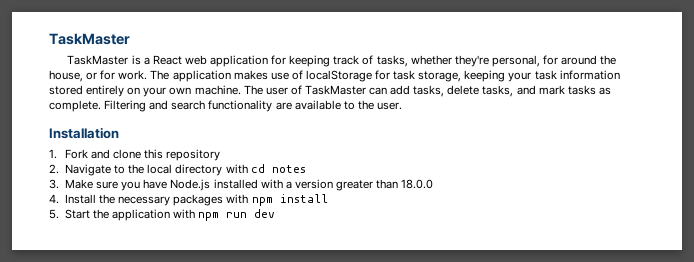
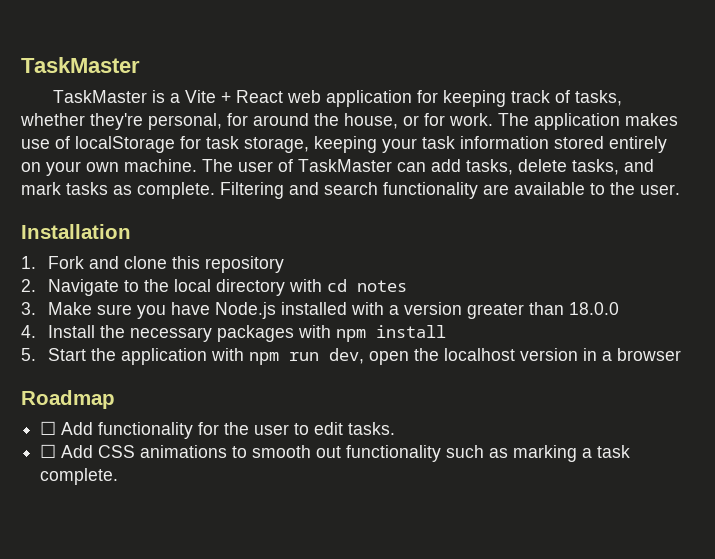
(150, 61) none -> [184,90,231,103] Vite +
[254,209,276,218] dev -> [329,348,682,365] [21,390,115,409] [40,421,396,439] [40,444,631,462] [40,468,119,485] dev, open the localhost version in a browser // Roadmap // ☐ Add functionality for the user to edit tasks. // ☐ Add CSS animations to smooth out functionality such as marking a task complete.

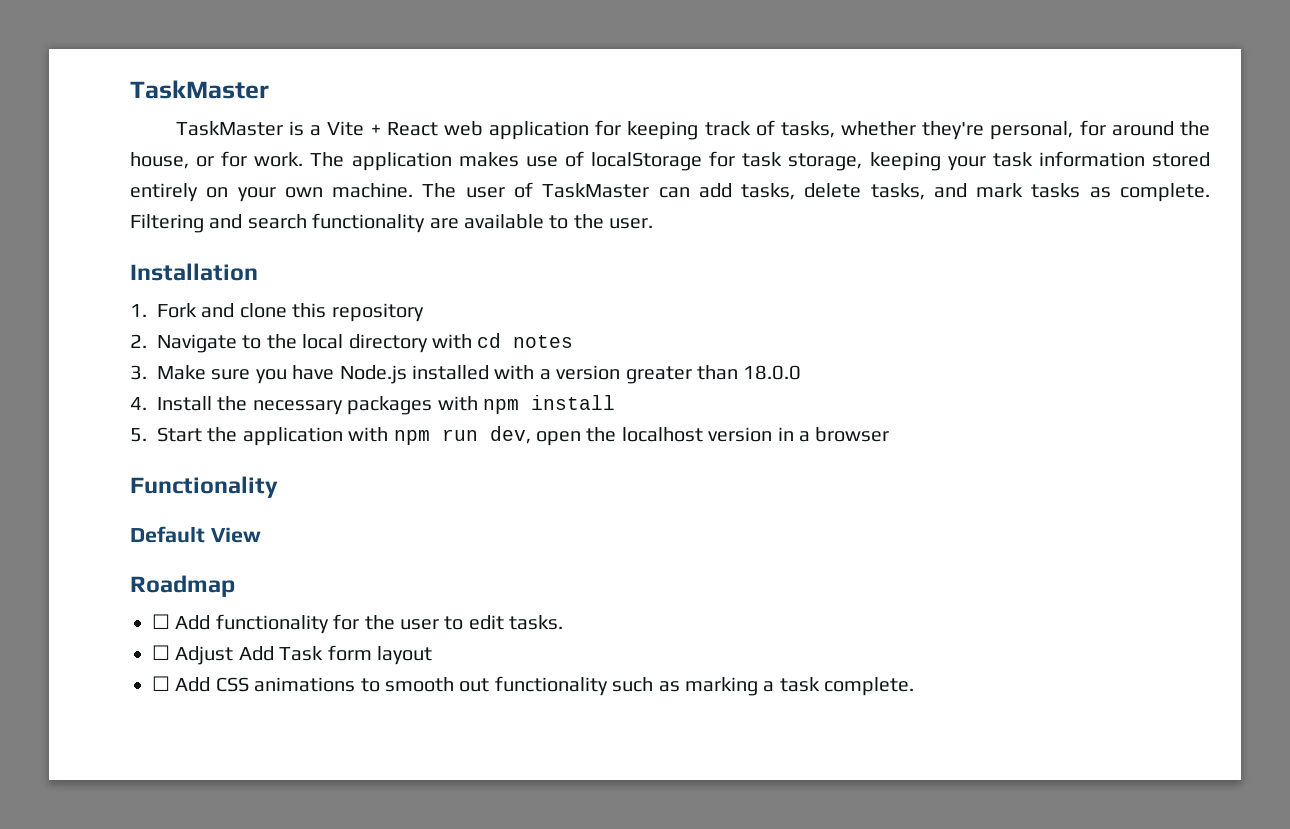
(682, 354) none -> [130,476,278,498] [130,526,261,543] // Functionality // Default View
(396, 428) none -> [152,645,432,665] // ☐ Adjust Add Task form layout

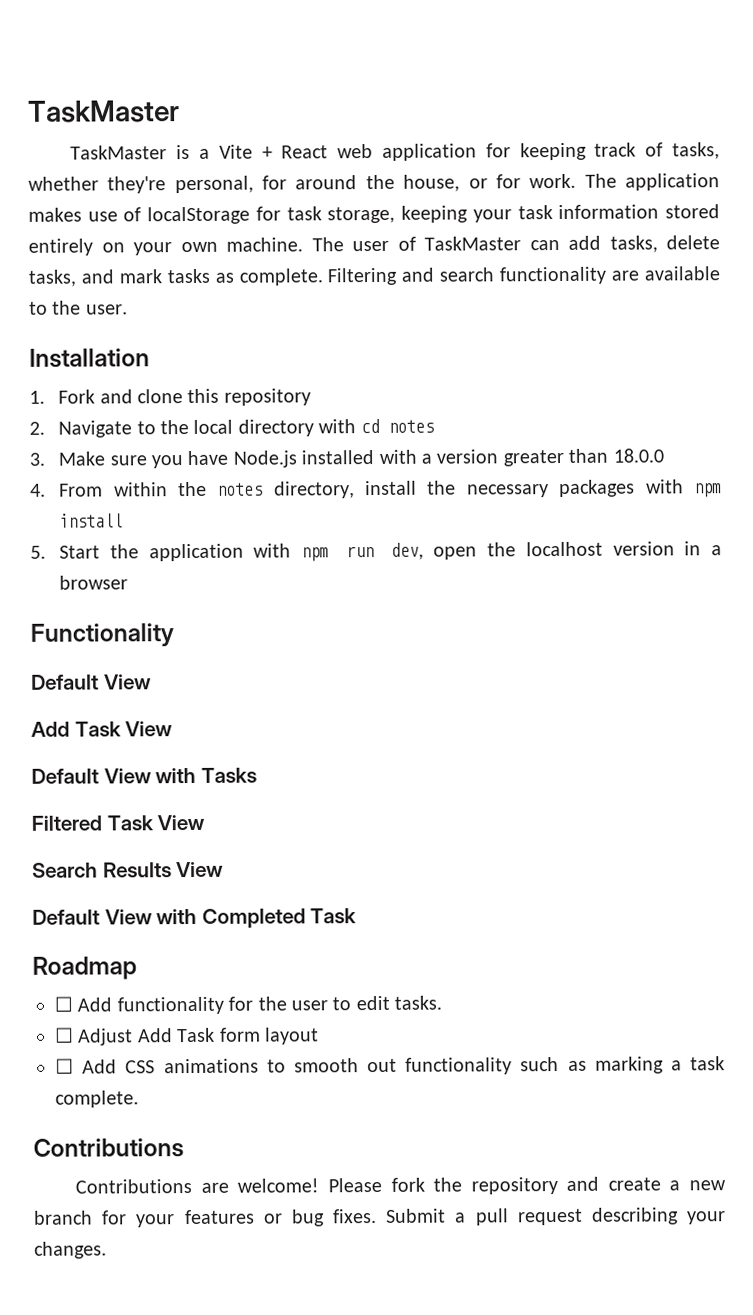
[157,396,212,411] Install -> [59,480,418,499] From within the notes directory, install
(261, 535) none -> [31,721,174,737] [31,767,257,784] [31,814,206,831] [32,861,225,878] [32,908,358,928] // Add Task View // Default View with Tasks // Filtered Task View // Search Results View // Default View with Completed Task
(915, 686) none -> [33,1138,184,1158] [75,1176,726,1195] [33,1207,726,1228] [34,1241,107,1259] // Contributions // Contributions are welcome! Please fork the repository and create a new branch for your features or bug fixes. Submit a pull request describing your changes.

